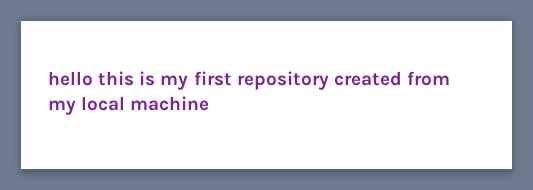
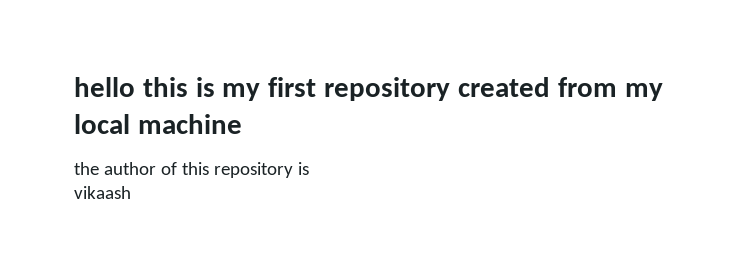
(210, 103) none -> [74,162,309,178] [74,186,131,199] // the author of this repository is // vikaash

